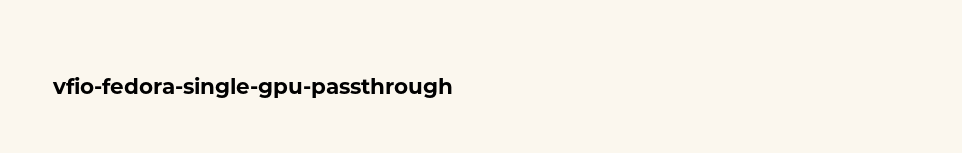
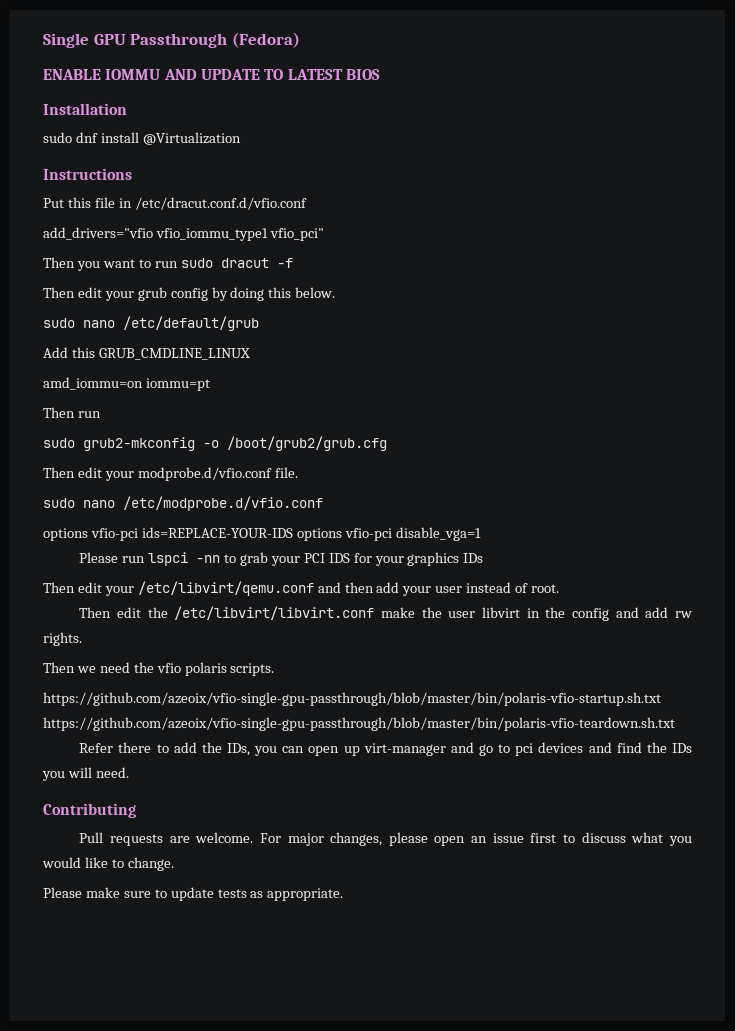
[52,77,453,98] vfio-fedora-single-gpu-passthrough -> [43,32,300,48] [43,69,380,80] [43,103,127,115] [43,132,241,145] [43,168,132,180] [43,197,307,210] [43,227,324,241] [43,257,293,271] [43,287,336,301] [43,316,259,331] [43,347,250,360] [43,377,210,391] [43,407,101,418] [43,436,387,451] [43,467,298,481] [43,496,323,511] [43,527,481,541] [79,552,484,566] [43,581,560,596] [79,606,692,621] [43,632,82,646] [43,662,275,676] [43,692,661,706] [43,717,675,731] [79,742,693,756] [42,767,129,781] [43,803,136,818] [79,832,693,846] [42,857,174,871] [43,887,344,901] Single GPU Passthrough (Fedora) // ENABLE IOMMU AND UPDATE TO LATEST BIOS // Installation // sudo dnf install @Virtualization // Instructions // Put this file in /etc/dracut.conf.d/vfio.conf // add_drivers="vfio vfio_iommu_type1 vfio_pci" // Then you want to run sudo dracut -f // Then edit your grub config by doing this below. // sudo nano /etc/default/grub // Add this GRUB_CMDLINE_LINUX // amd_iommu=on iommu=pt // Then run // sudo grub2-mkconfig -o /boot/grub2/grub.cfg // Then edit your modprobe.d/vfio.conf file. // sudo nano /etc/modprobe.d/vfio.conf // options vfio-pci ids=REPLACE-YOUR-IDS options vfio-pci disable_vga=1 // Please run lspci -nn to grab your PCI IDS for your graphics IDs // Then edit your /etc/libvirt/qemu.conf and then add your user instead of root. // Then edit the /etc/libvirt/libvirt.conf make the user libvirt in the config and add rw rights. // Then we need the vfio polaris scripts. // https://github.com/azeoix/vfio-single-gpu-passthrough/blob/master/bin/polaris-vfio-startup.sh.txt https://github.com/azeoix/vfio-single-gpu-passthrough/blob/master/bin/polaris-vfio-teardown.sh.txt // Refer there to add the IDs, you can open up virt-manager and go to pci devices and find the IDs you will need. // Contributing // Pull requests are welcome. For major changes, please open an issue first to discuss what you would like to change. // Please make sure to update tests as appropriate.

